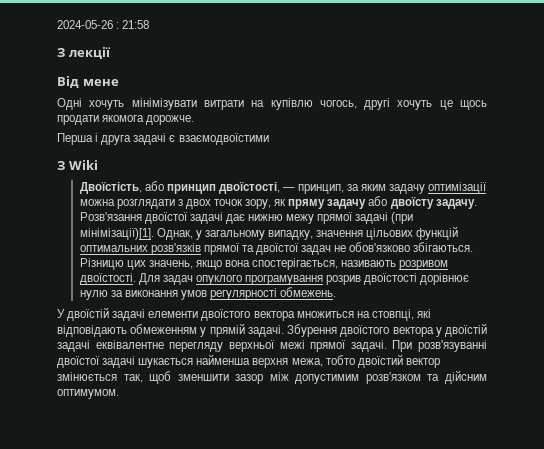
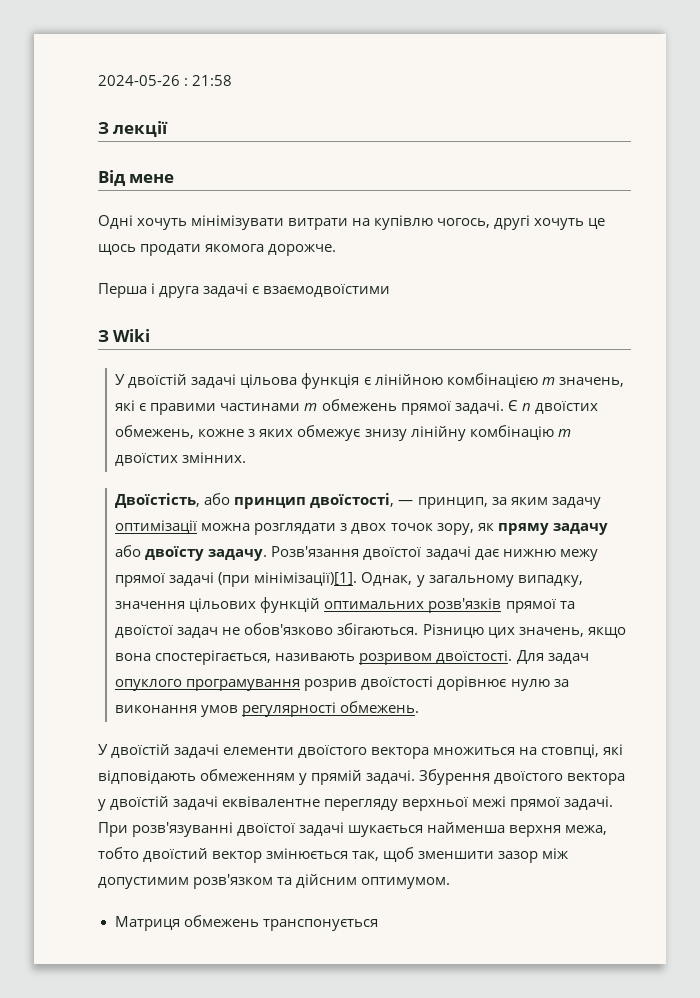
(98, 165) none -> [115,373,624,389] [115,399,598,415] [115,425,571,441] [115,452,247,466] // У двоїстій задачі цільова функція є лінійною комбінацією m значень, які є правими частинами m обмежень прямої задачі. Є n двоїстих обмежень, кожне з яких обмежує знизу лінійну комбінацію m двоїстих змінних.
(119, 394) none -> [114,915,378,931] // Матриця обмежень транспонується

